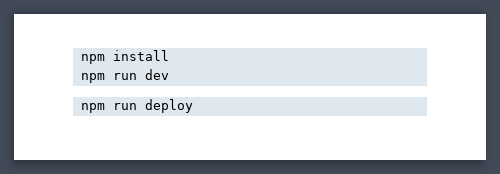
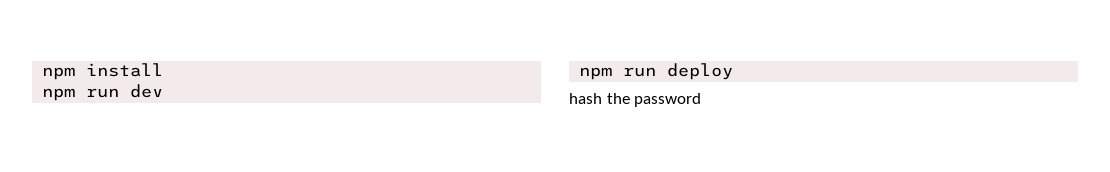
(193, 106) none -> [569,93,702,107] // hash the password

